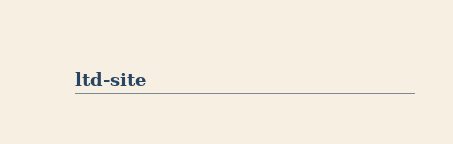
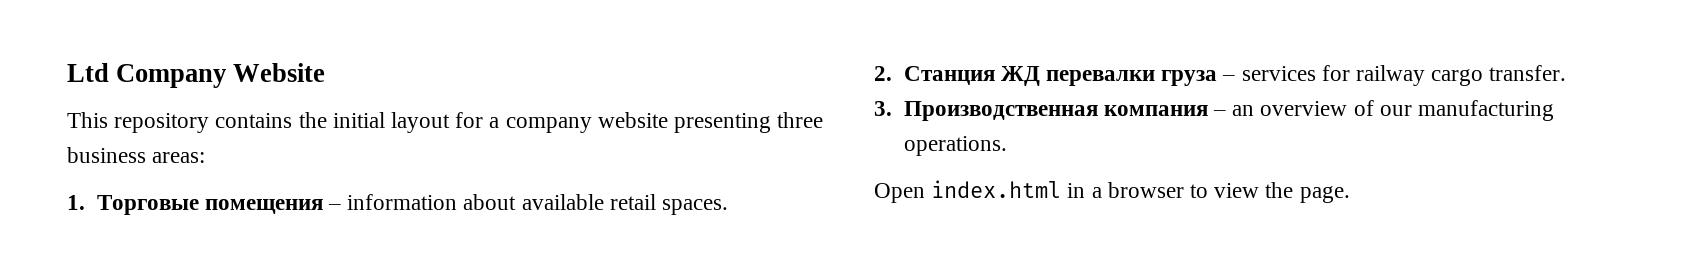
[75,72,146,86] ltd-site -> [67,63,326,88] [67,112,824,133] [67,147,206,163] [67,194,728,215] [874,65,1567,86] [874,100,1554,121] [903,136,1007,156] [874,180,1350,203] Ltd Company Website // This repository contains the initial layout for a company website presenting three business areas: // 1. Торговые помещения – information about available retail spaces. // 2. Станция ЖД перевалки груза – services for railway cargo transfer. // 3. Производственная компания – an overview of our manufacturing operations. // Open index.html in a browser to view the page.

